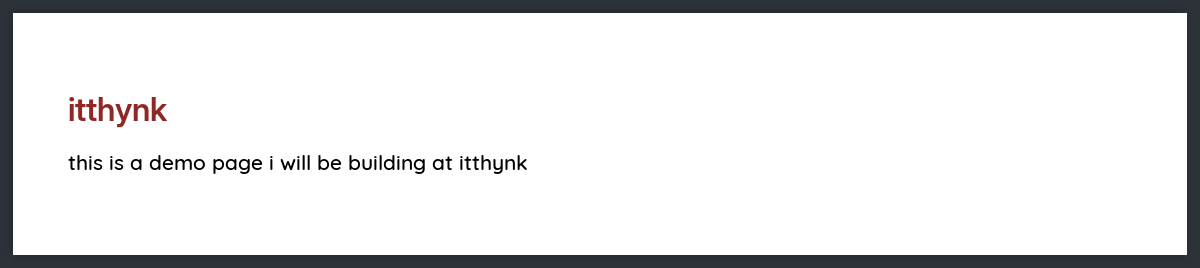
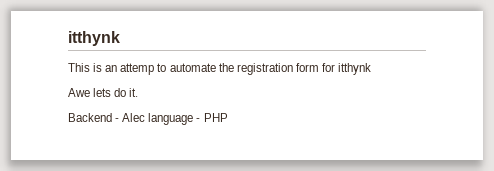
[68,97,168,128] [68,155,528,174] itthynk // this is a demo page i will be building at itthynk -> [68,31,120,46] [68,63,372,75] [68,88,139,97] [68,113,228,125] itthynk // This is an attemp to automate the registration form for itthynk // Awe lets do it. // Backend - Alec language - PHP

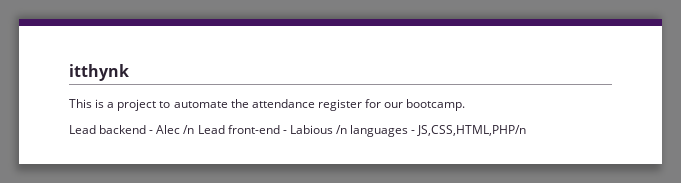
[105,63,155,75] an attemp -> [107,99,157,111] a project
[236,63,372,75] [68,88,139,97] [68,113,228,125] registration form for itthynk // Awe lets do it. // Backend - Alec language - PHP -> [251,99,466,111] [69,125,527,137] attendance register for our bootcamp. // Lead backend - Alec /n Lead front-end - Labious /n languages - JS,CSS,HTML,PHP/n

